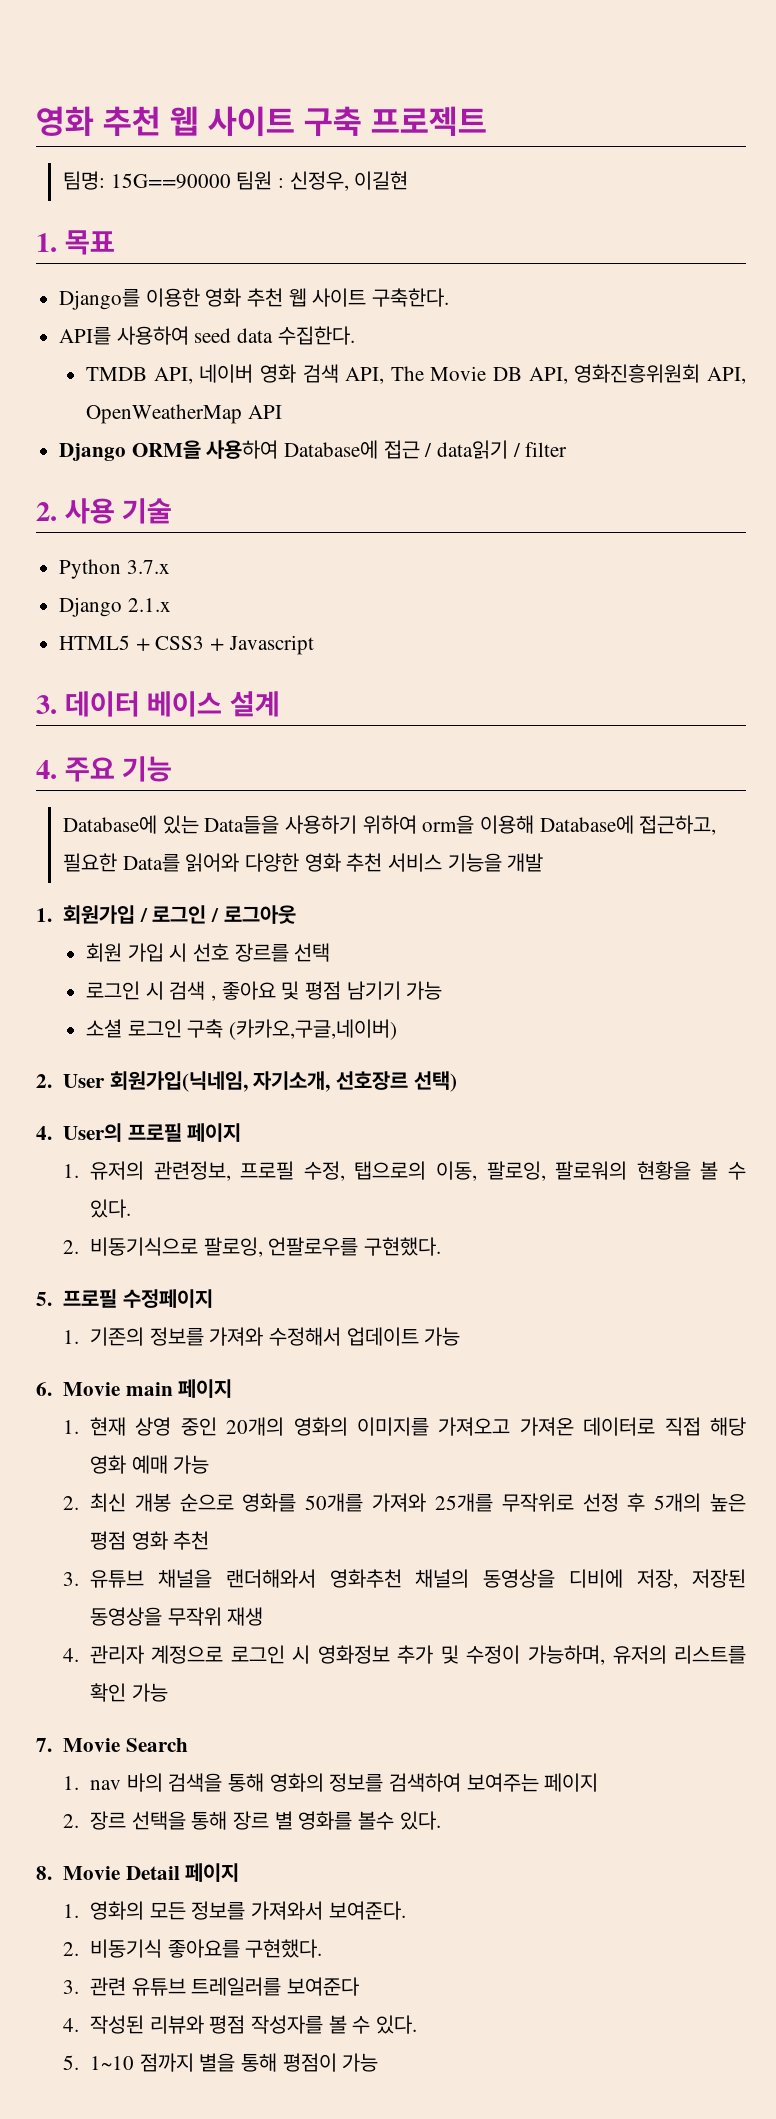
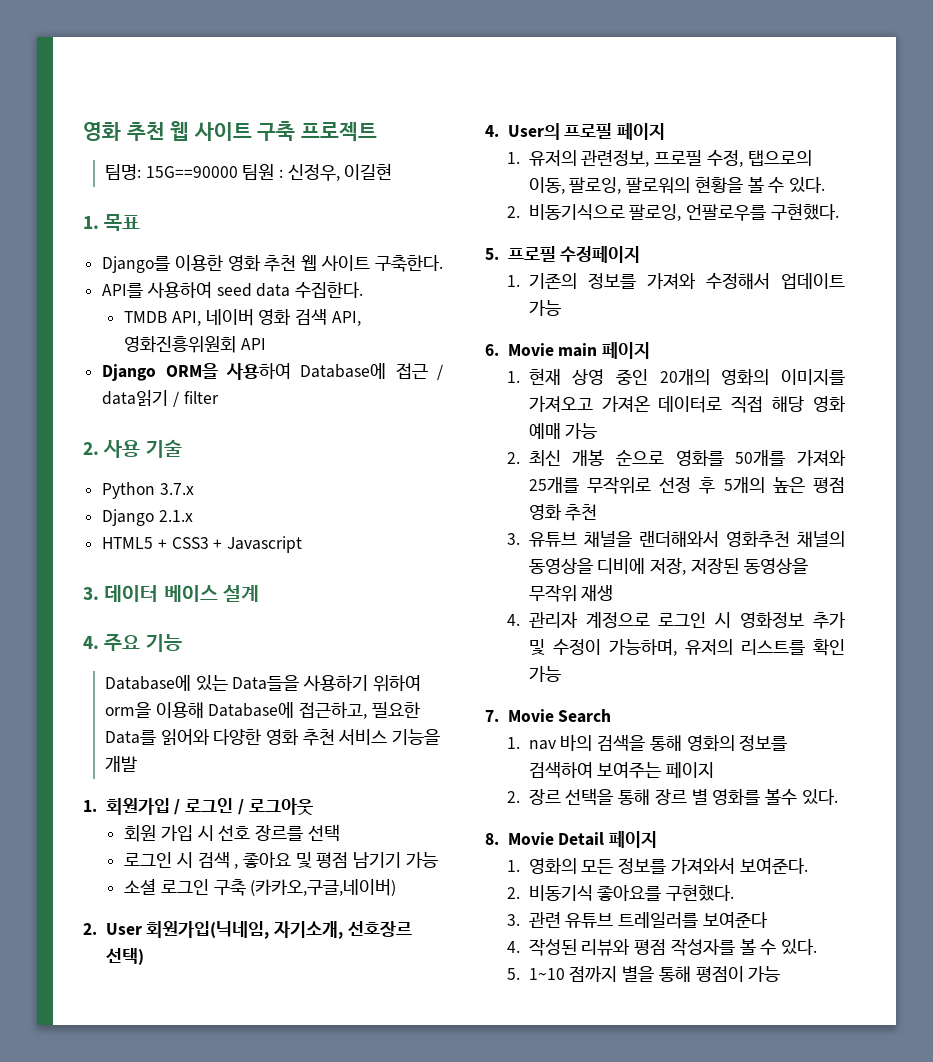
[390,364,746,384] [86,404,243,424] The Movie DB API, 영화진흥위원회 API, OpenWeatherMap -> [124,335,237,353] 영화진흥위원회

